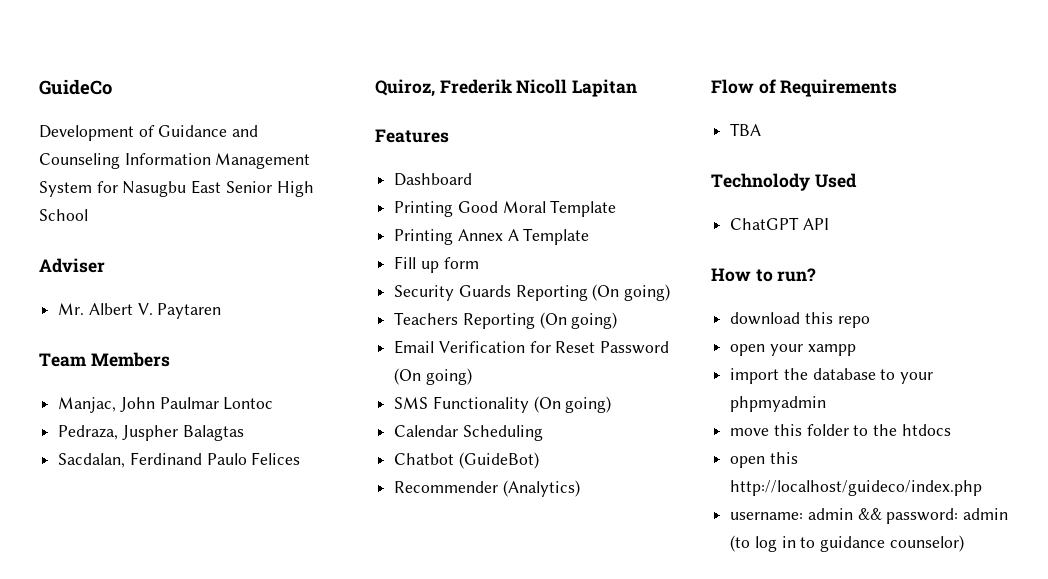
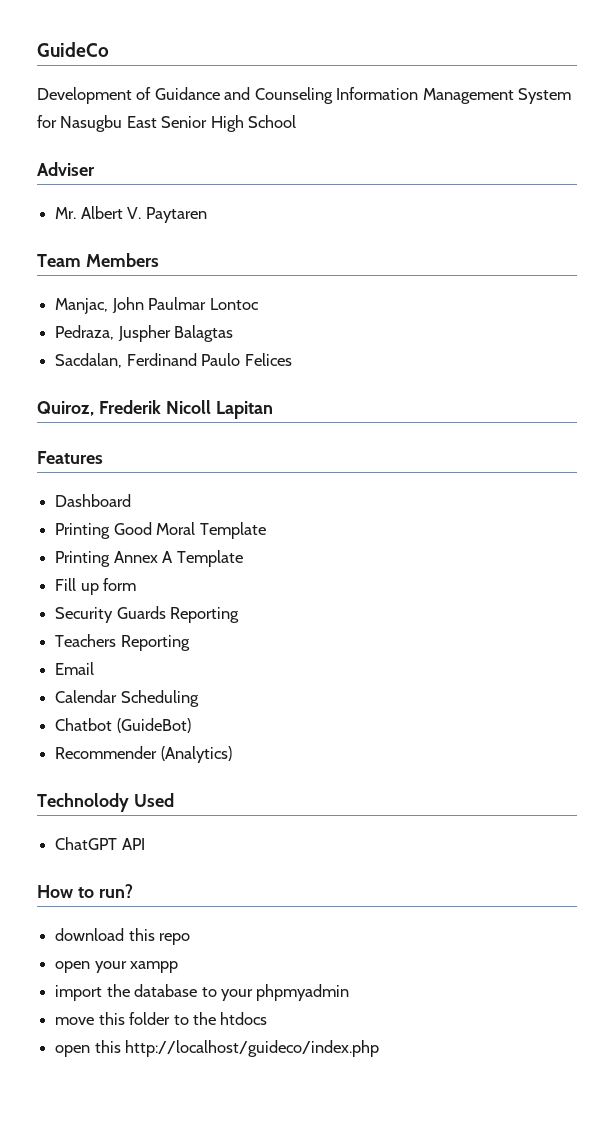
[592,284,671,301] (On going) -> (240, 615) none
[539,312,618,329] (On going) -> (190, 643) none
[438,341,670,354] [394,368,472,385] [394,396,612,413] Verification for Reset Password (On going) // SMS Functionality (On going) -> (95, 668) none
[711,79,898,97] [730,123,762,136] // Flow of Requirements // TBA -> (232, 754) none
[730,508,1009,524] [730,535,964,552] // username: admin && password: admin (to log in to guidance counselor) -> (380, 1048) none

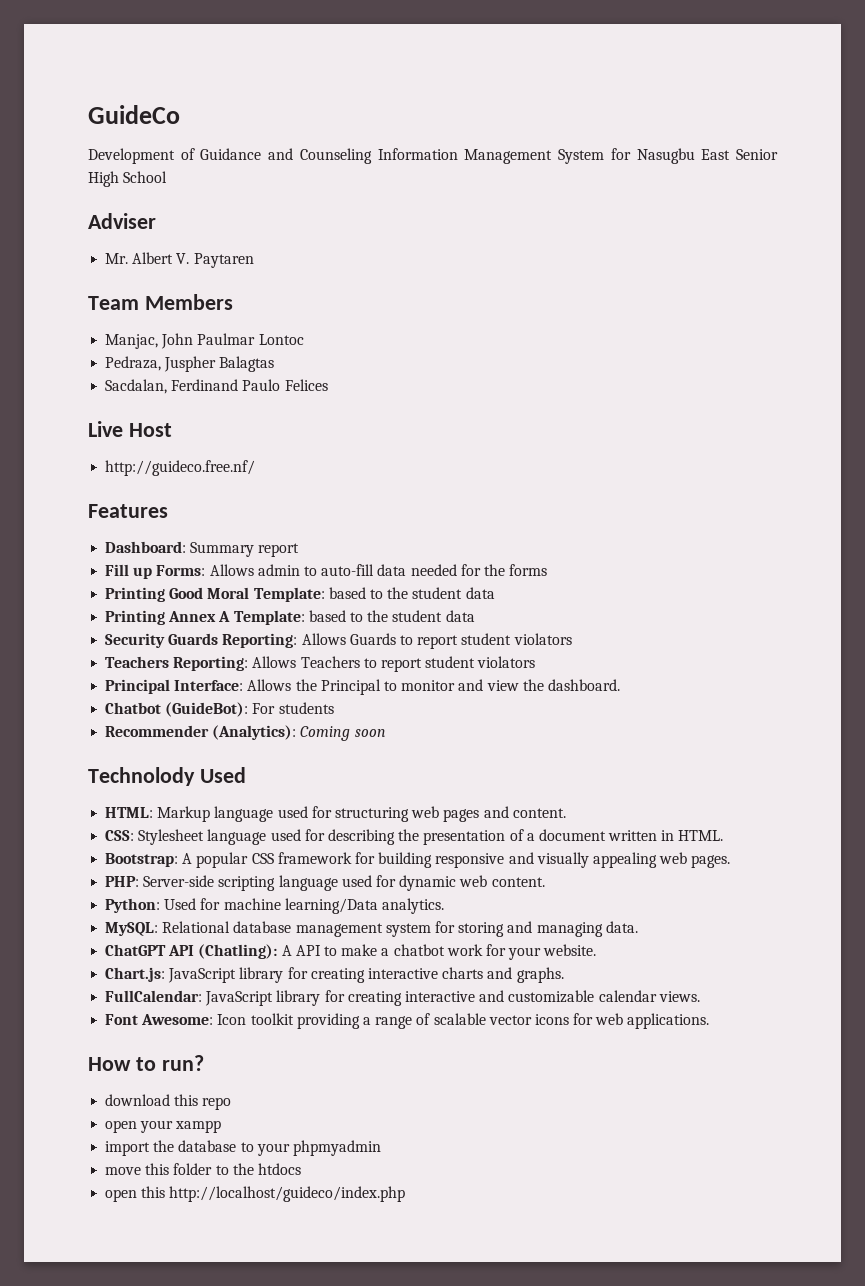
[37,400,273,419] [37,451,103,464] [55,494,132,507] [55,522,266,539] [55,550,243,567] [55,578,137,595] [55,606,240,623] [55,634,190,651] [55,662,95,675] [55,690,199,707] [55,718,191,733] [55,746,232,763] [37,793,174,812] [55,837,145,850] Quiroz, Frederik Nicoll Lapitan // Features // Dashboard // Printing Good Moral Template // Printing Annex A Template // Fill up form // Security Guards Reporting // Teachers Reporting // Email // Calendar Scheduling // Chatbot (GuideBot) // Recommender (Analytics) // Technolody Used // ChatGPT API -> [88,421,172,437] [105,460,256,476] [88,504,168,518] [105,541,300,557] [105,564,548,579] [105,587,495,602] [105,610,475,625] [105,633,572,649] [105,656,536,672] [105,679,620,695] [105,702,334,717] [105,725,386,741] [88,767,246,786] [105,806,566,822] [105,829,724,845] [105,852,731,868] [105,875,545,891] [105,898,444,914] [105,921,638,937] [105,944,597,960] [105,967,564,983] [105,990,700,1006] [105,1013,710,1029] Live Host // http://guideco.free.nf/ // Features // Dashboard: Summary report // Fill up Forms: Allows admin to auto-fill data needed for the forms // Printing Good Moral Template: based to the student data // Printing Annex A Template: based to the student data // Security Guards Reporting: Allows Guards to report student violators // Teachers Reporting: Allows Teachers to report student violators // Principal Interface: Allows the Principal to monitor and view the dashboard. // Chatbot (GuideBot): For students // Recommender (Analytics): Coming soon // Technolody Used // HTML: Markup language used for structuring web pages and content. // CSS: Stylesheet language used for describing the presentation of a document written in HTML. // Bootstrap: A popular CSS framework for building responsive and visually appealing web pages. // PHP: Server-side scripting language used for dynamic web content. // Python: Used for machine learning/Data analytics. // MySQL: Relational database management system for storing and managing data. // ChatGPT API (Chatling): A API to make a chatbot work for your website. // Chart.js: JavaScript library for creating interactive charts and graphs. // FullCalendar: JavaScript library for creating interactive and customizable calendar views. // Font Awesome: Icon toolkit providing a range of scalable vector icons for web applications.

